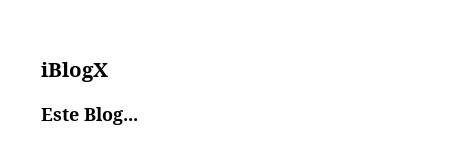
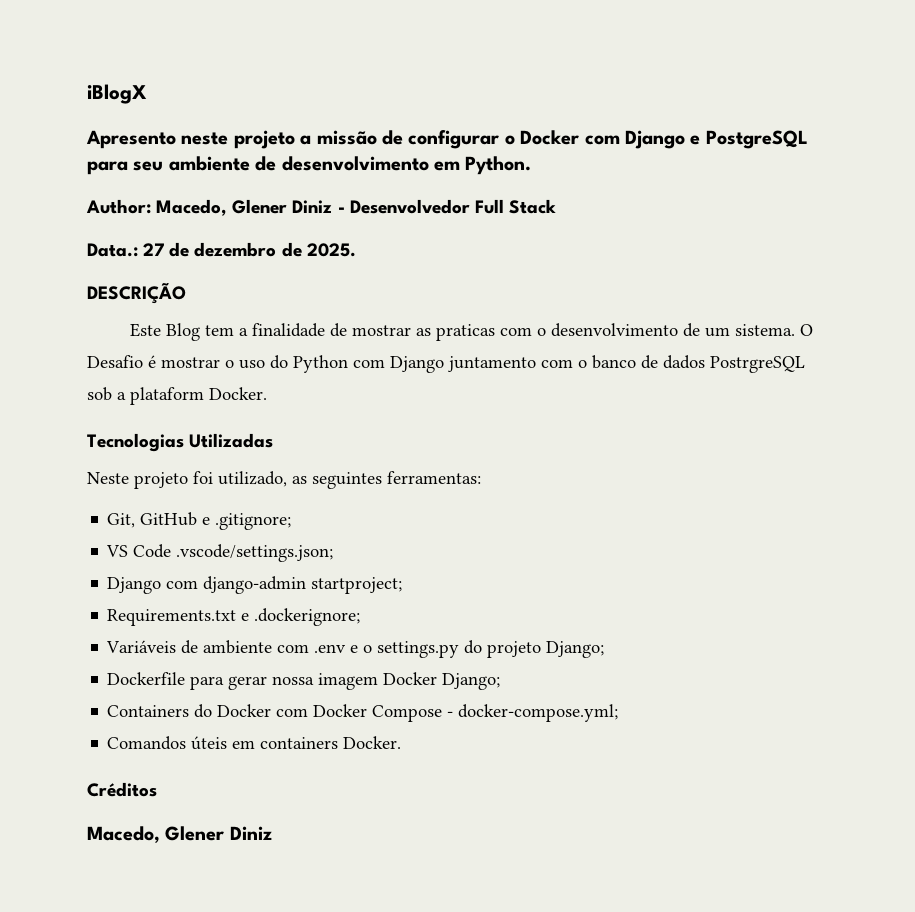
[41,107,138,125] Este Blog... -> [86,130,808,149] [87,156,532,175] [86,199,556,216] [87,242,356,257] [87,283,186,304] [129,323,813,341] [87,355,805,373] [87,387,267,405] [87,433,274,452] [87,471,481,489] [107,512,292,530] [106,544,334,562] [107,576,403,594] [107,608,361,626] [106,640,605,658] [107,672,501,690] [107,704,619,722] [107,736,402,750] [87,782,157,797] [87,826,272,843] Apresento neste projeto a missão de configurar o Docker com Django e PostgreSQL para seu ambiente de desenvolvimento em Python. // Author: Macedo, Glener Diniz - Desenvolvedor Full Stack // Data.: 27 de dezembro de 2025. // DESCRIÇÃO // Este Blog tem a finalidade de mostrar as praticas com o desenvolvimento de um sistema. O Desafio é mostrar o uso do Python com Django juntamento com o banco de dados PostrgreSQL sob a plataform Docker. // Tecnologias Utilizadas // Neste projeto foi utilizado, as seguintes ferramentas: // Git, GitHub e .gitignore; // VS Code .vscode/settings.json; // Django com django-admin startproject; // Requirements.txt e .dockerignore; // Variáveis de ambiente com .env e o settings.py do projeto Django; // Dockerfile para gerar nossa imagem Docker Django; // Containers do Docker com Docker Compose - docker-compose.yml; // Comandos úteis em containers Docker. // Créditos // Macedo, Glener Diniz

